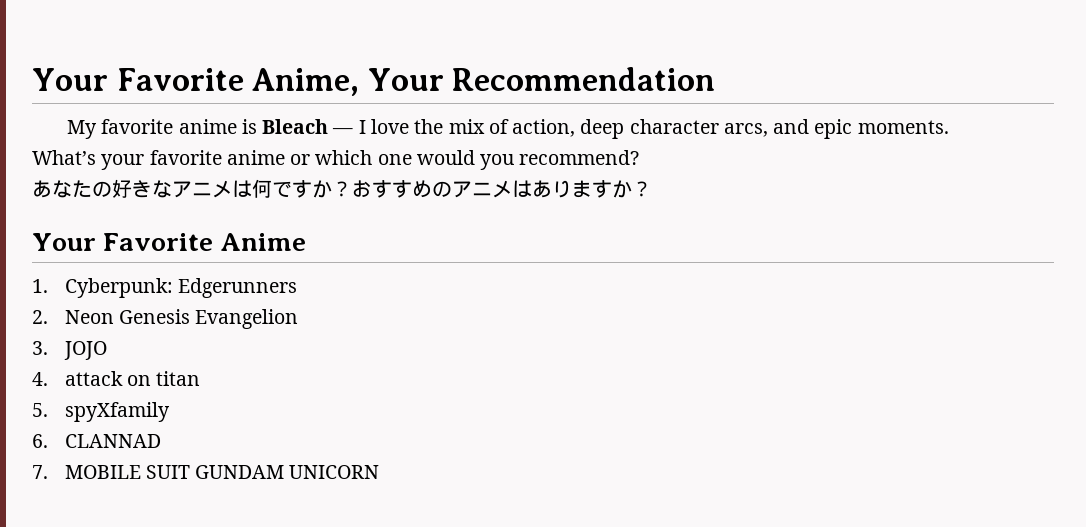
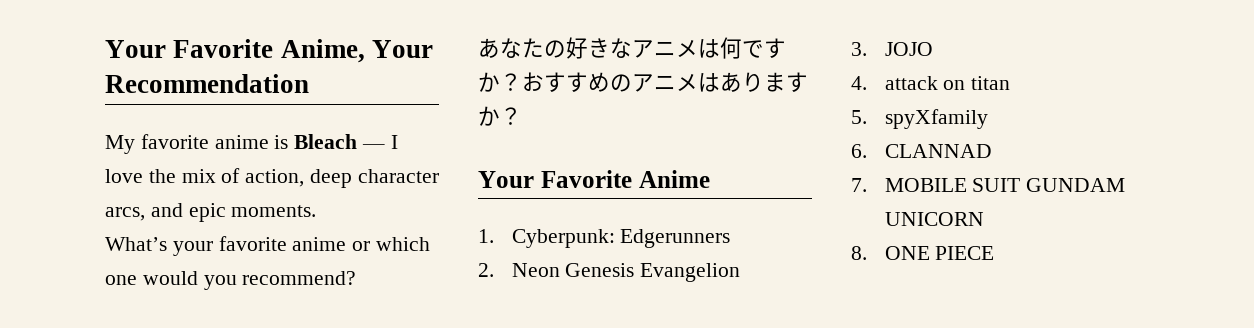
(380, 472) none -> [851,246,995,260] // 8. ONE PIECE

